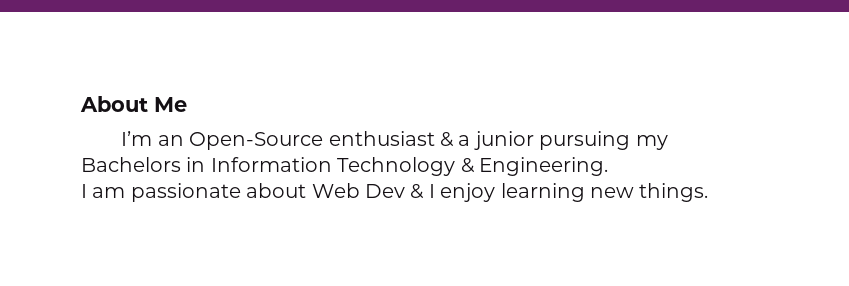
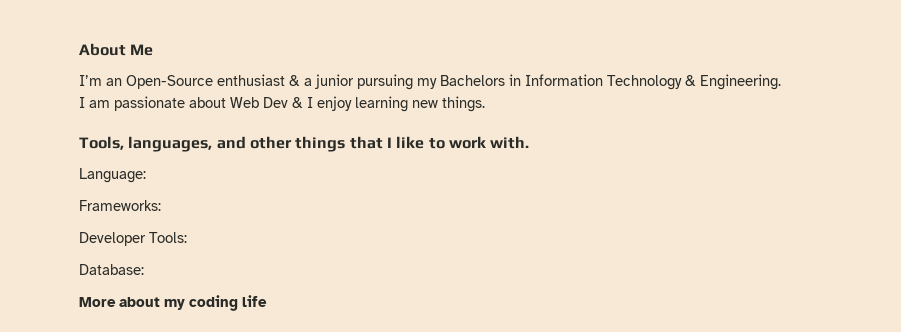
(709, 192) none -> [79,136,530,152] [79,168,146,183] [79,200,161,211] [79,232,187,246] [79,264,144,275] [79,295,267,311] // Tools, languages, and other things that I like to work with. // Language: // Frameworks: // Developer Tools: // Database: // More about my coding life

